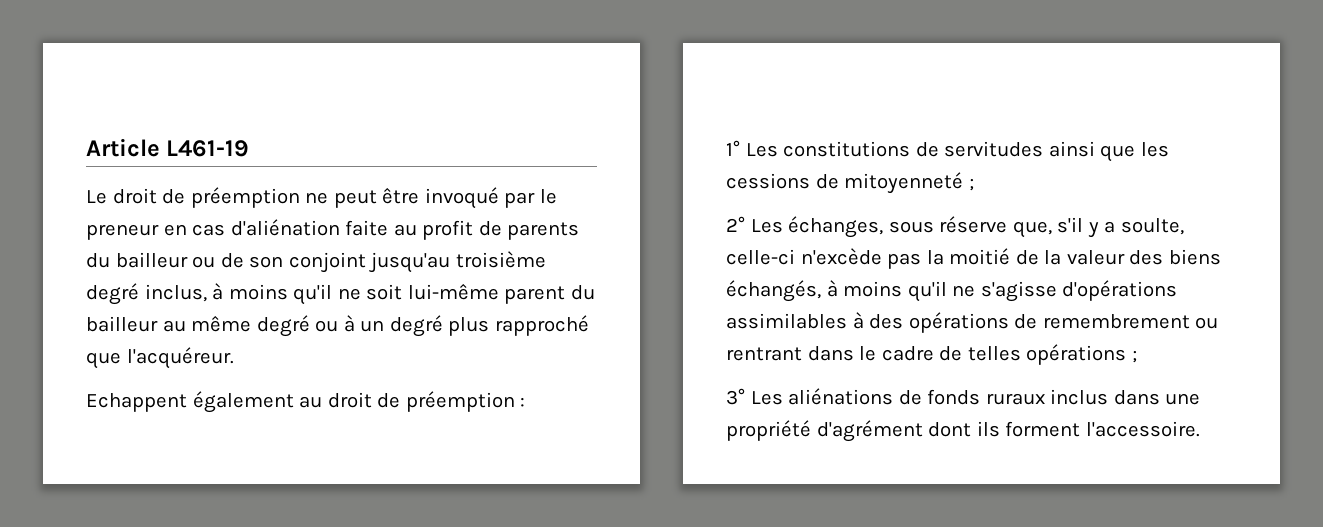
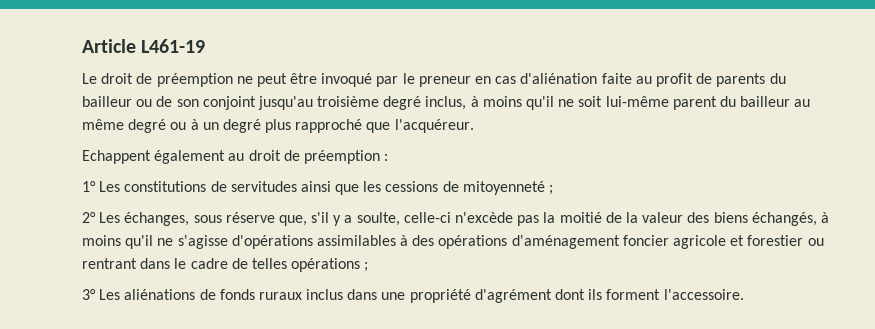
[1014,314,1190,329] de remembrement -> [511,235,804,249] d'aménagement foncier agricole et forestier

